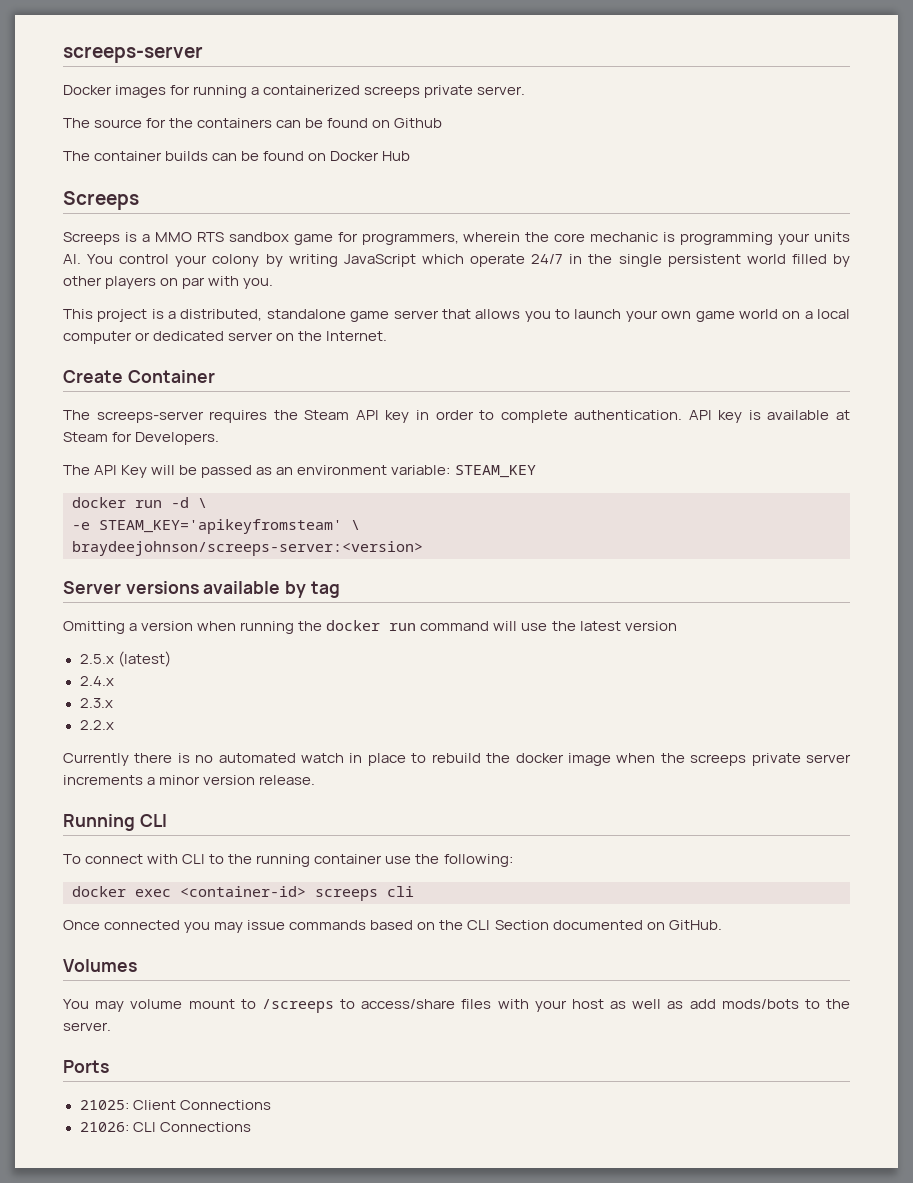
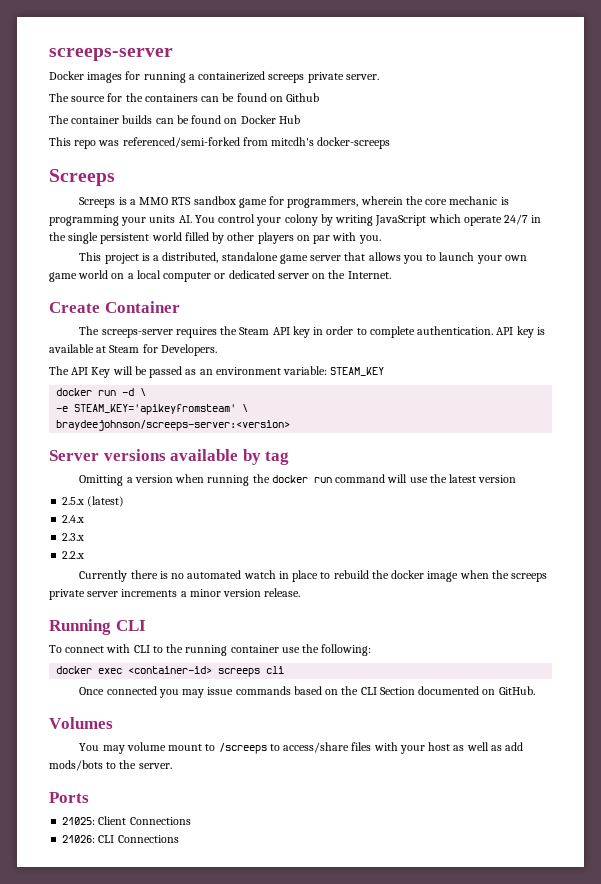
(411, 156) none -> [49,137,391,149] // This repo was referenced/semi-forked from mitcdh's docker-screeps

